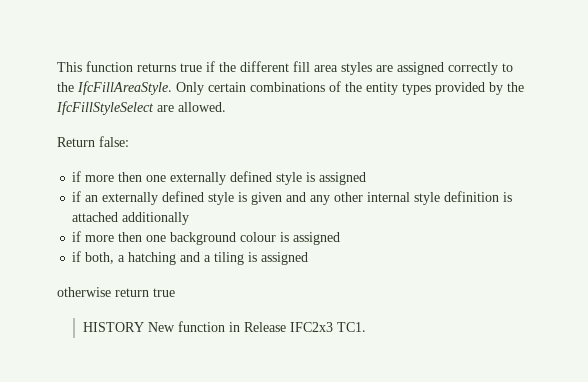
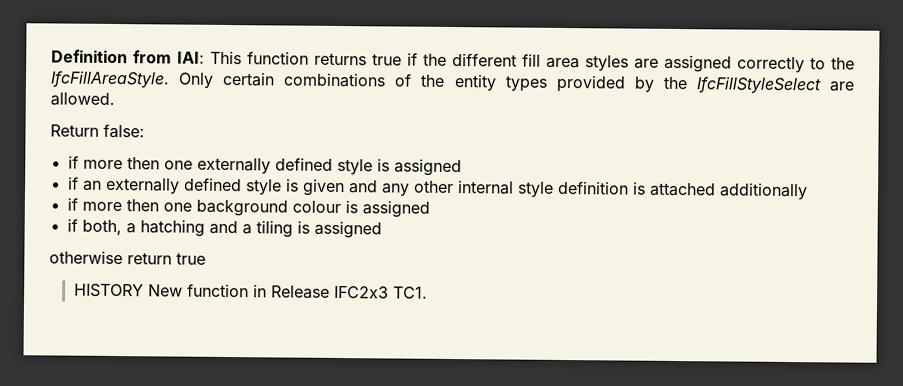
(57, 67) none -> [51,49,205,64] Definition from IAI:

